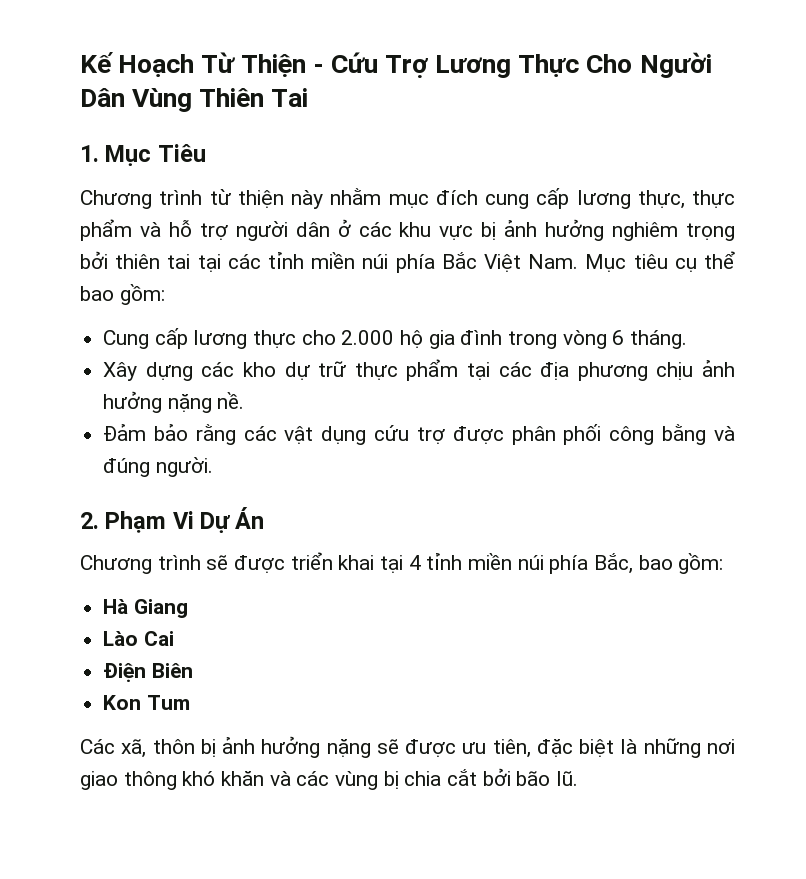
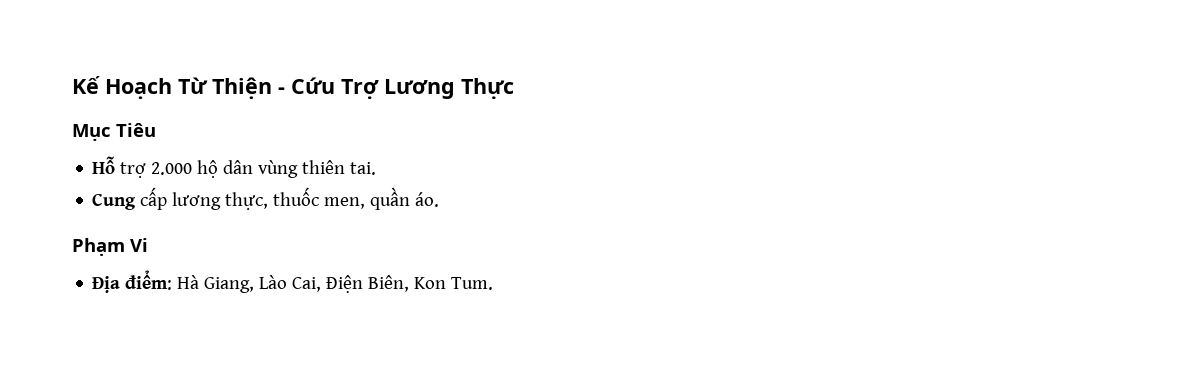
[586,52,712,78] [80,88,309,112] [80,144,206,166] [80,188,735,209] [80,219,736,241] [80,251,735,273] [80,284,165,305] [103,328,688,349] [103,359,736,381] [103,391,245,413] [103,424,735,445] [103,457,213,477] [80,507,265,533] [80,552,724,574] [103,599,188,618] [103,631,174,646] [103,663,193,682] [103,695,190,710] [80,736,735,758] [80,768,579,790] Cho Người Dân Vùng Thiên Tai // 1. Mục Tiêu // Chương trình từ thiện này nhằm mục đích cung cấp lương thực, thực phẩm và hỗ trợ người dân ở các khu vực bị ảnh hưởng nghiêm trọng bởi thiên tai tại các tỉnh miền núi phía Bắc Việt Nam. Mục tiêu cụ thể bao gồm: // Cung cấp lương thực cho 2.000 hộ gia đình trong vòng 6 tháng. // Xây dựng các kho dự trữ thực phẩm tại các địa phương chịu ảnh hưởng nặng nề. // Đảm bảo rằng các vật dụng cứu trợ được phân phối công bằng và đúng người. // 2. Phạm Vi Dự Án // Chương trình sẽ được triển khai tại 4 tỉnh miền núi phía Bắc, bao gồm: // Hà Giang // Lào Cai // Điện Biên // Kon Tum // Các xã, thôn bị ảnh hưởng nặng sẽ được ưu tiên, đặc biệt là những nơi giao thông khó khăn và các vùng bị chia cắt bởi bão lũ. -> [72,123,156,141] [92,156,377,178] [92,187,440,210] [72,238,148,256] [92,270,494,293] // Mục Tiêu // Hỗ trợ 2.000 hộ dân vùng thiên tai. // Cung cấp lương thực, thuốc men, quần áo. // Phạm Vi // Địa điểm: Hà Giang, Lào Cai, Điện Biên, Kon Tum.

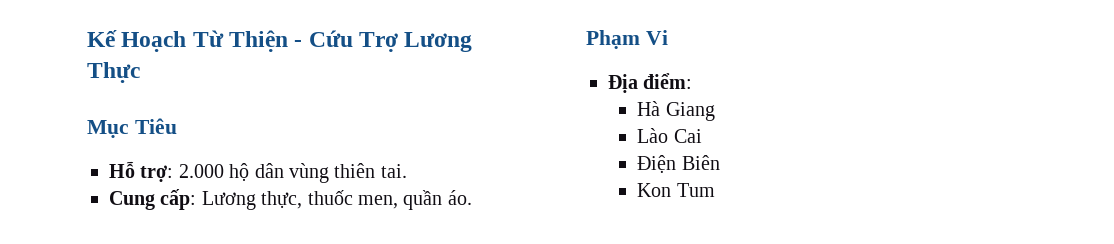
[120,162,147,178] trợ -> [140,165,174,182] trợ:
[140,187,222,210] cấp lương -> [160,189,256,210] cấp: Lương
[177,275,494,293] Hà Giang, Lào Cai, Điện Biên, Kon Tum. -> [637,101,715,121] [637,128,702,143] [637,155,720,173] [637,183,715,197] // Hà Giang // Lào Cai // Điện Biên // Kon Tum

